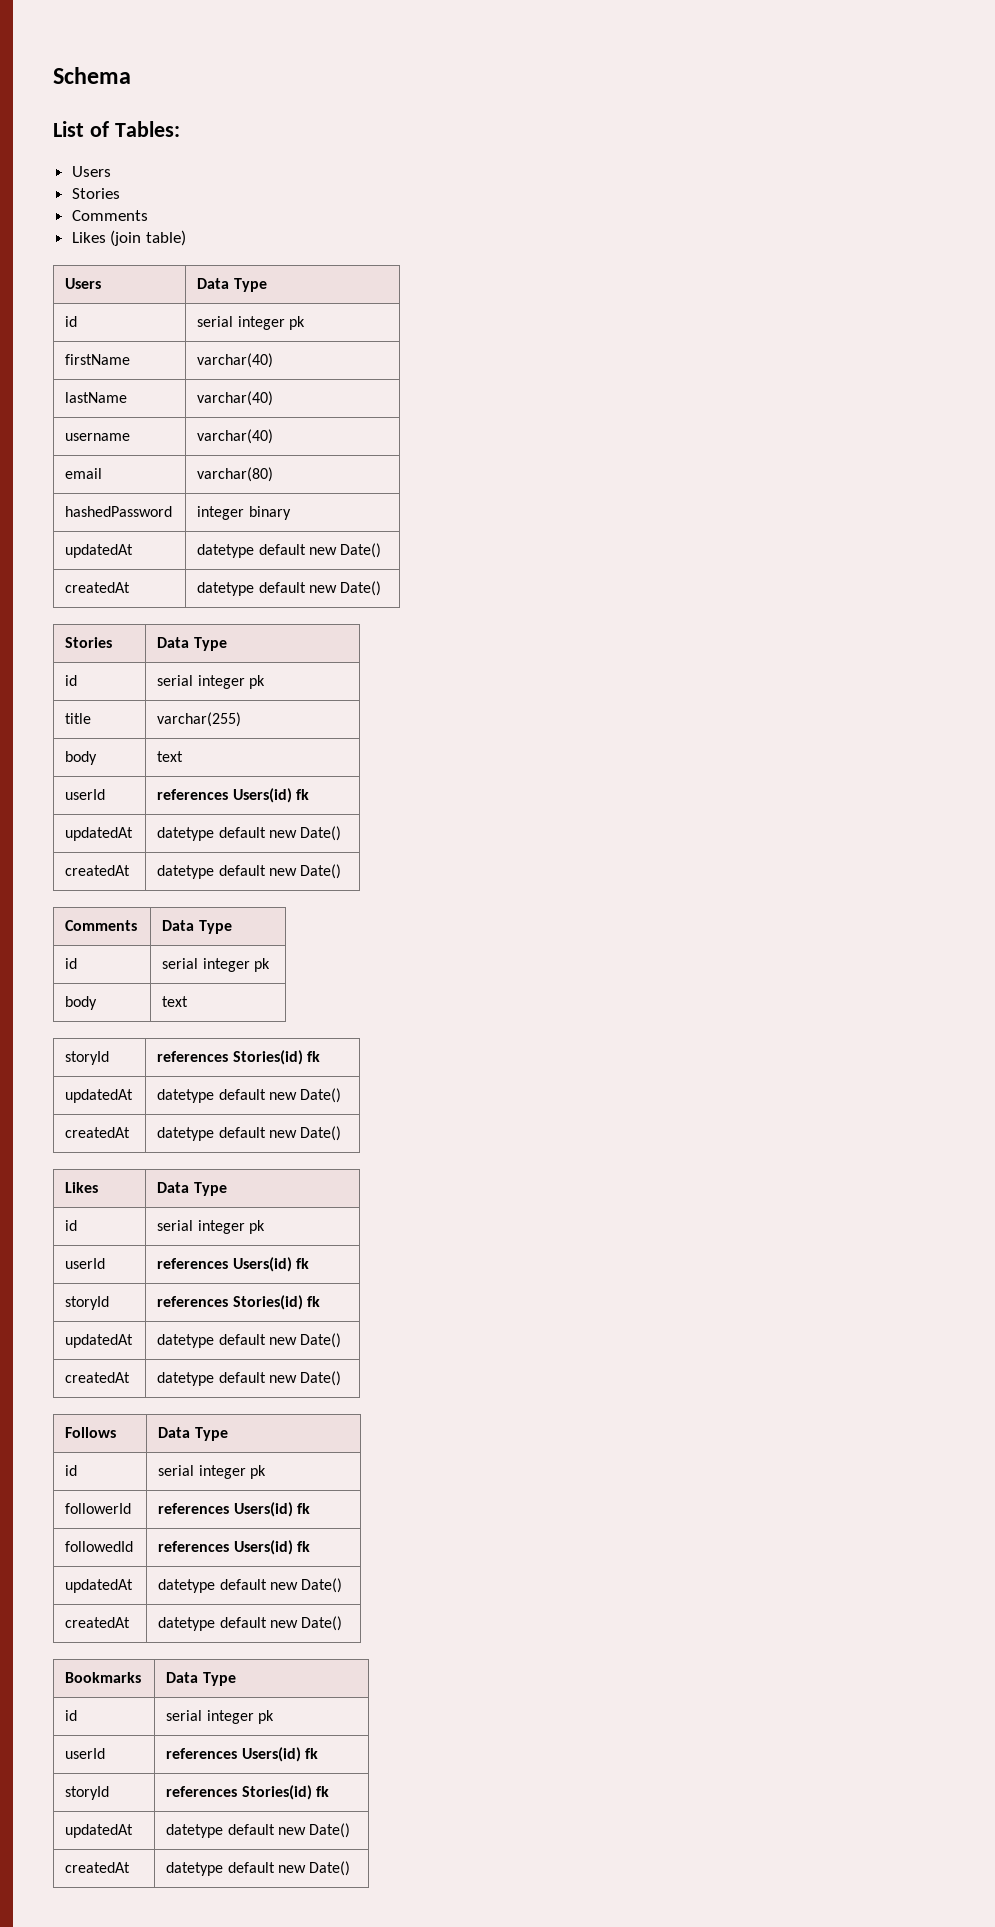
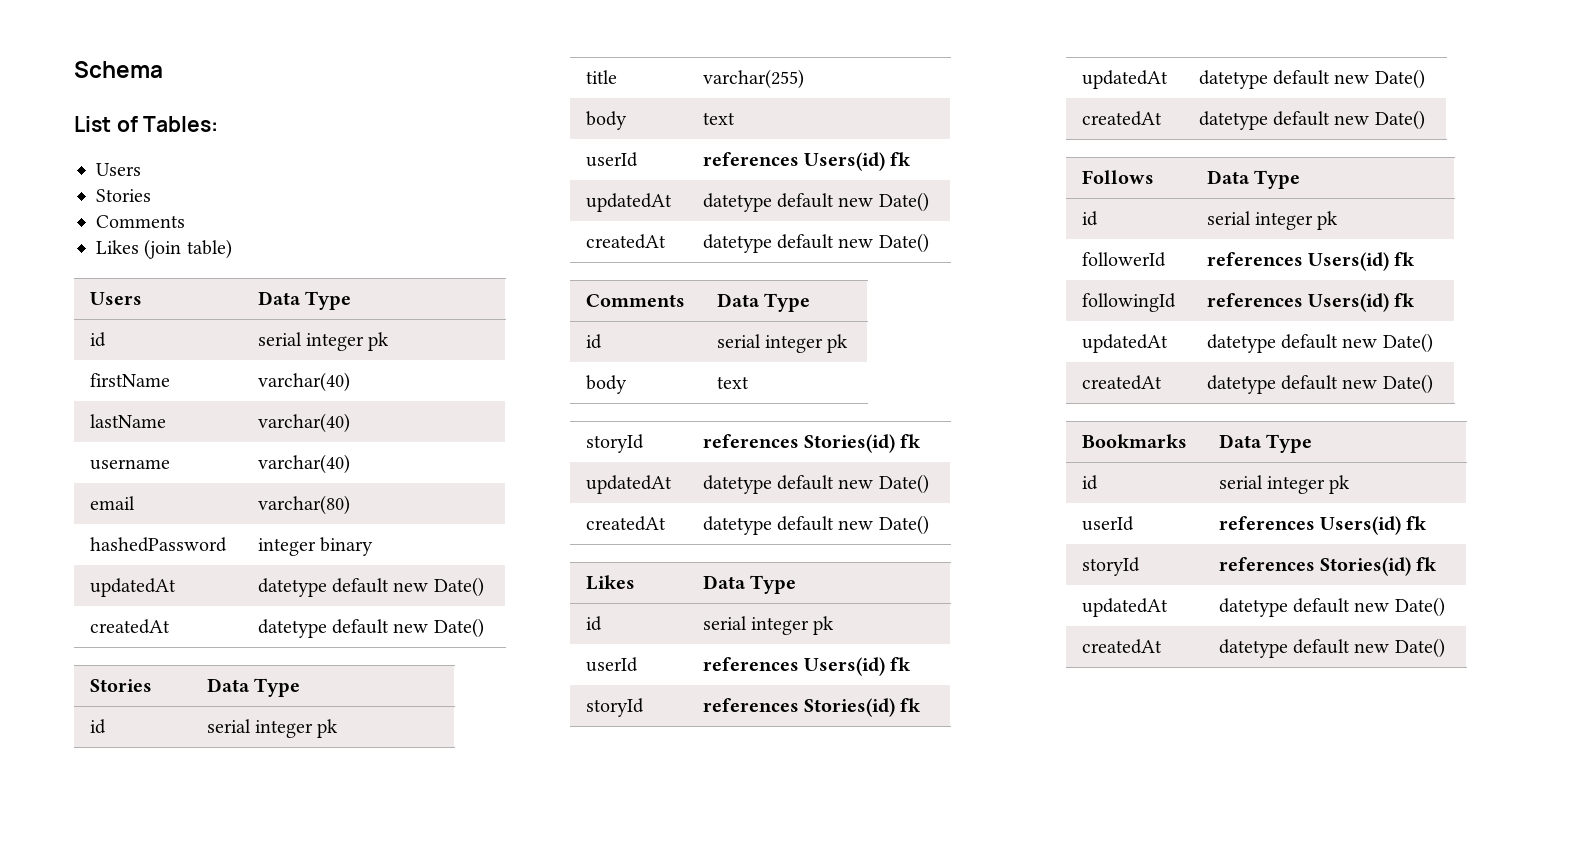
[65,1541,134,1552] followedId -> [1081,293,1176,312] followingId

